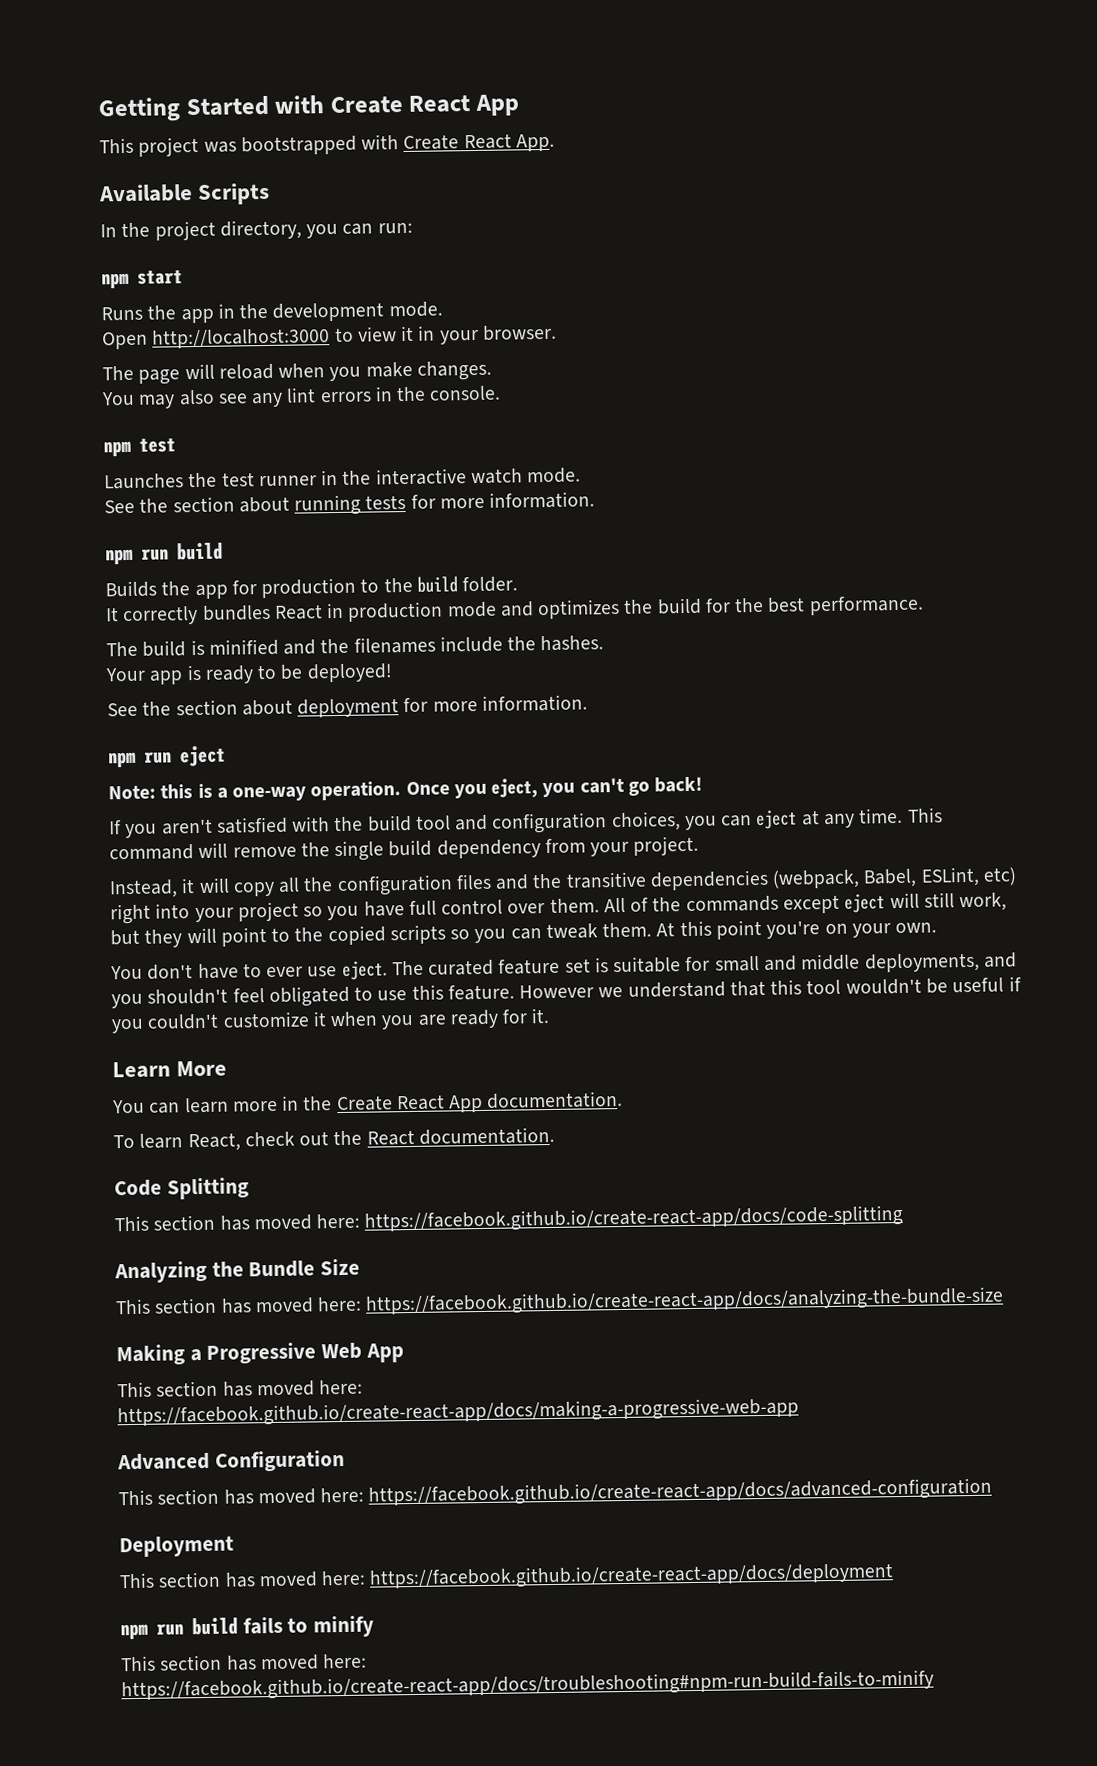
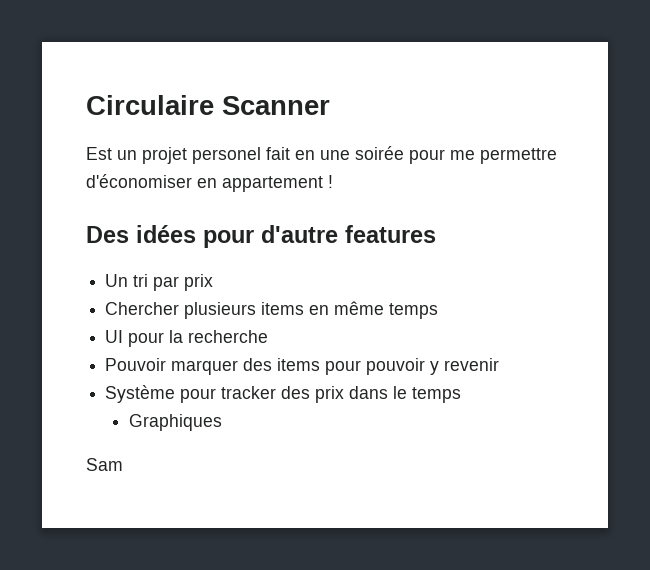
[98,94,521,123] [99,133,555,157] [98,182,271,205] [100,219,413,241] [101,270,183,289] [101,301,443,324] [102,324,557,350] [102,360,492,385] [101,385,502,409] [103,438,176,457] [104,467,582,490] [104,491,596,516] [105,542,223,565] [105,576,519,600] [106,595,924,626] [106,635,605,657] [105,663,393,685] [107,694,588,718] [108,745,226,768] [108,776,704,802] [109,807,943,839] [109,835,700,862] [109,866,1017,899] [110,892,1008,925] [110,919,938,948] [110,952,1017,980] [111,976,1022,1009] [111,1007,551,1034] [112,1060,228,1079] [112,1090,624,1114] [113,1126,555,1152] [114,1177,249,1200] [114,1204,904,1233] [114,1258,361,1284] [115,1286,1005,1316] [116,1342,404,1366] [117,1379,364,1398] [117,1397,799,1428] [117,1449,345,1472] [118,1477,993,1507] [119,1535,234,1558] [119,1562,895,1590] [120,1615,375,1640] [121,1653,368,1672] [121,1669,934,1702] Getting Started with Create React App // This project was bootstrapped with Create React App. // Available Scripts // In the project directory, you can run: // npm start // Runs the app in the development mode. // Open http://localhost:3000 to view it in your browser. // The page will reload when you make changes. // You may also see any lint errors in the console. // npm test // Launches the test runner in the interactive watch mode. // See the section about running tests for more information. // npm run build // Builds the app for production to the build folder. // It correctly bundles React in production mode and optimizes the build for the best performance. // The build is minified and the filenames include the hashes. // Your app is ready to be deployed! // See the section about deployment for more information. // npm run eject // Note: this is a one-way operation. Once you eject, you can't go back! // If you aren't satisfied with the build tool and configuration choices, you can eject at any time. This command will remove the single build dependency from your project. // Instead, it will copy all the configuration files and the transitive dependencies (webpack, Babel, ESLint, etc) right into your project so you have full control over them. All of the commands except eject will still work, but they will point to the copied scripts so you can tweak them. At this point you're on your own. // You don't have to ever use eject. The curated feature set is suitable for small and middle deployments, and you shouldn't feel obligated to use this feature. However we understand that this tool wouldn't be useful if you couldn't customize it when you are ready for it. // Learn More // You can learn more in the Create React App documentation. // To learn React, check out the React documentation. // Code Splitting // This section has moved here: https://facebook.github.io/create-react-app/docs/code-splitting // Analyzing the Bundle Size // This section has moved here: https://facebook.github.io/create-react-app/docs/analyzing-the-bundle-size // Making a Progressive Web App // This section has moved here: https://facebook.github.io/create-react-app/docs/making-a-progressive-web-app // Advanced Configuration // This section has moved here: https://facebook.github.io/create-react-app/docs/advanced-configuration // Deployment // This section has moved here: https://facebook.github.io/create-react-app/docs/deployment // npm run build fails to minify // This section has moved here: https://facebook.github.io/create-react-app/docs/troubleshooting#npm-run-build-fails-to-minify -> [86,95,330,115] [86,146,557,164] [86,174,333,192] [86,225,436,248] [105,274,214,291] [105,301,439,319] [105,330,269,347] [105,358,500,375] [105,385,462,403] [128,414,222,431] [86,458,123,471] Circulaire Scanner // Est un projet personel fait en une soirée pour me permettre d'économiser en appartement ! // Des idées pour d'autre features // Un tri par prix // Chercher plusieurs items en même temps // UI pour la recherche // Pouvoir marquer des items pour pouvoir y revenir // Système pour tracker des prix dans le temps // Graphiques // Sam

